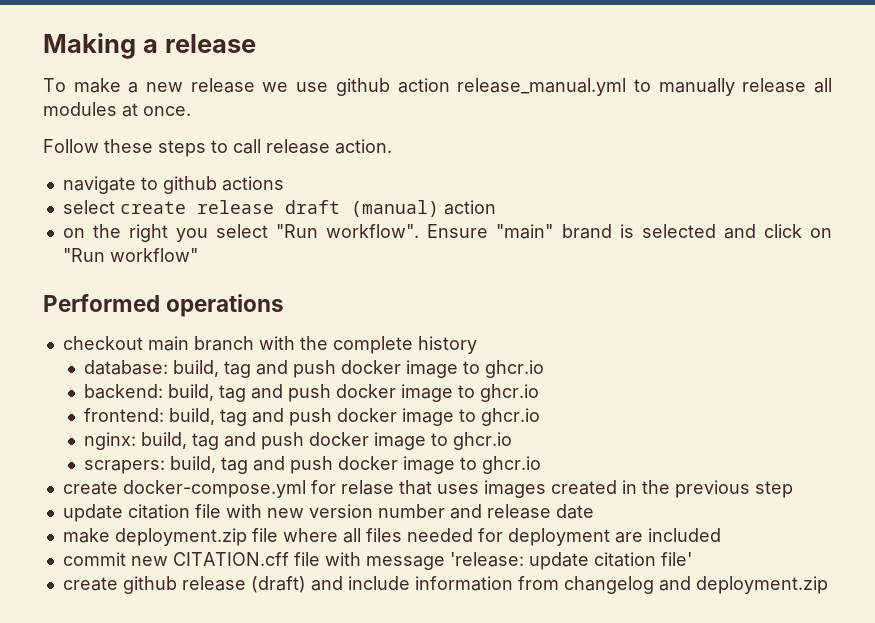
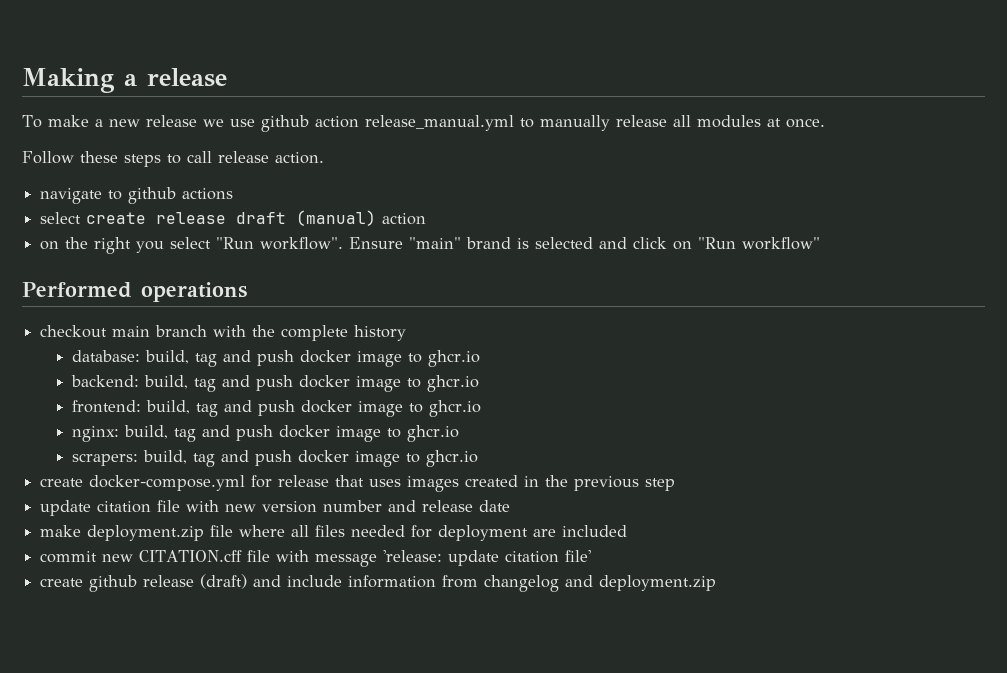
[340,480,394,495] relase -> [278,475,330,487] release

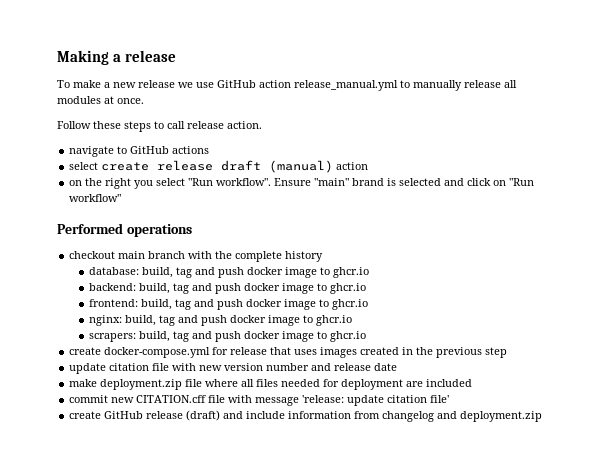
[260,115,309,132] github -> [217,80,256,88] GitHub
[128,187,177,204] github -> [130,146,170,154] GitHub
[89,575,138,592] github -> [104,411,144,419] GitHub

